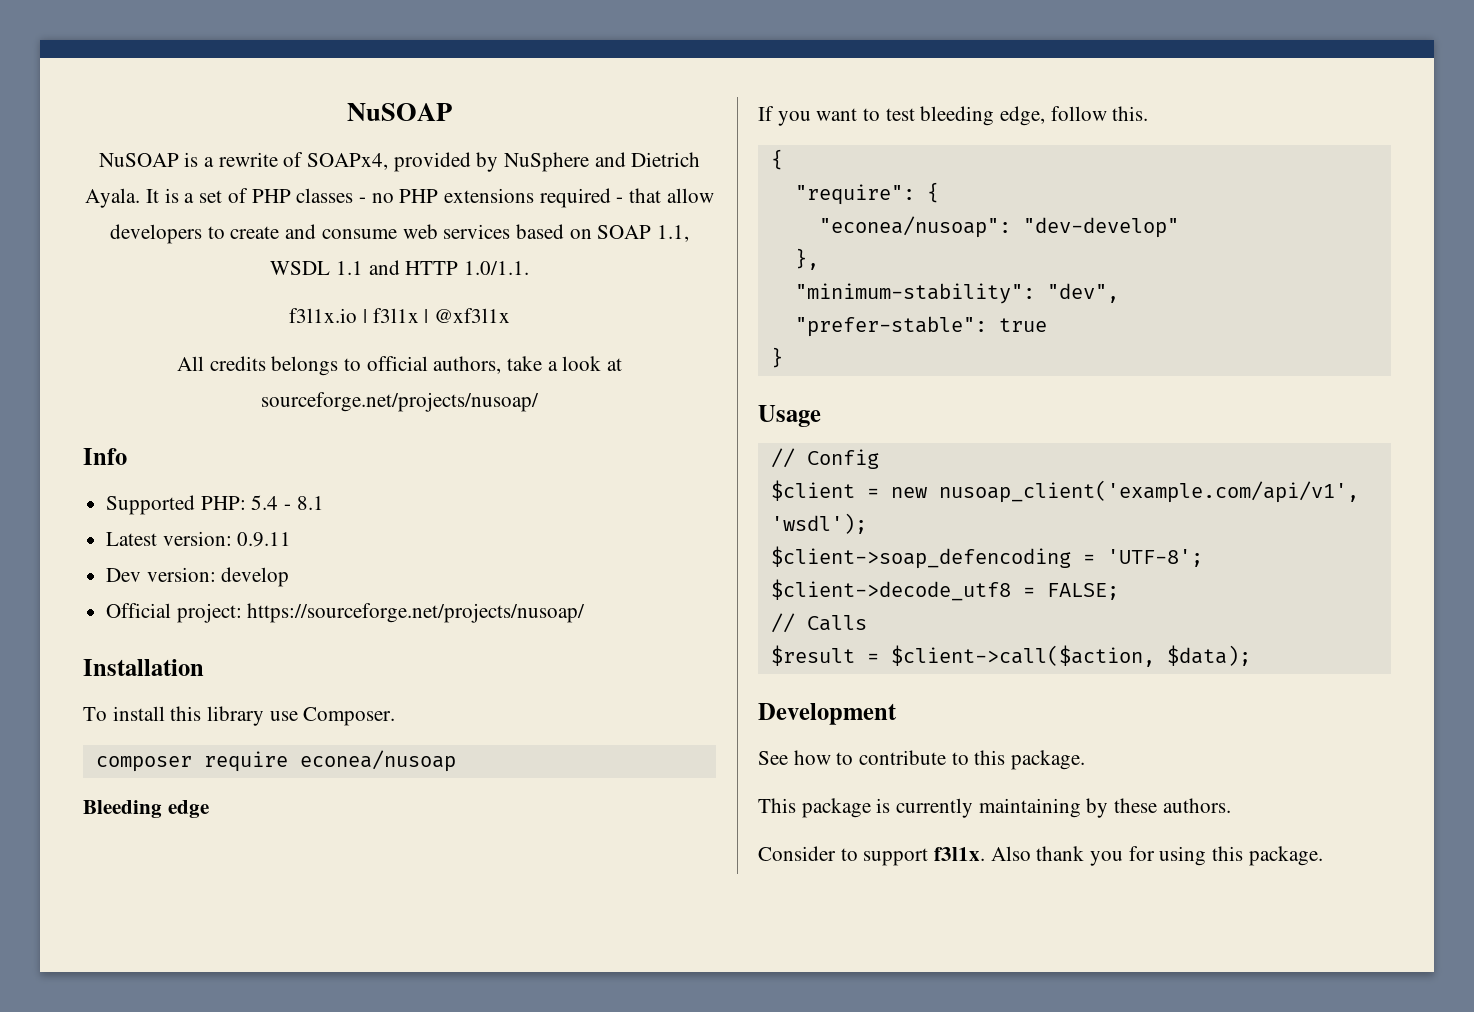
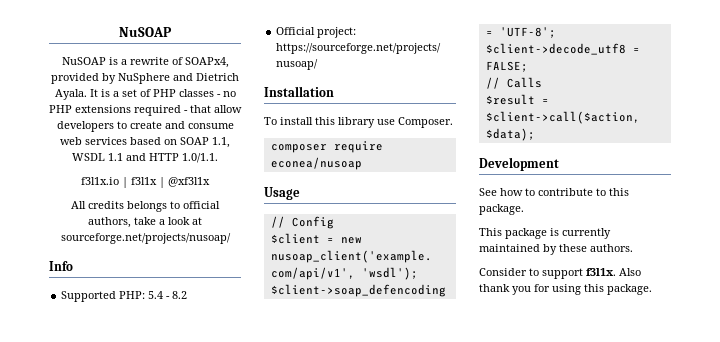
[296,496,324,510] [106,531,292,547] [106,567,290,587] 8.1 // Latest version: 0.9.11 // Dev version: develop -> [172,291,188,299] 8.2
[83,800,209,818] [758,106,1149,126] [770,149,783,170] [794,182,939,205] [818,216,1179,238] [794,248,819,270] [794,283,1119,304] [794,316,1047,337] [770,347,783,368] // Bleeding edge // If you want to test bleeding edge, follow this. // { // "require": { // "econea/nusoap": "dev-develop" // }, // "minimum-stability": "dev", // "prefer-stable": true // } -> (362, 163) none
[978,798,1081,818] maintaining -> [479,244,540,252] maintained

